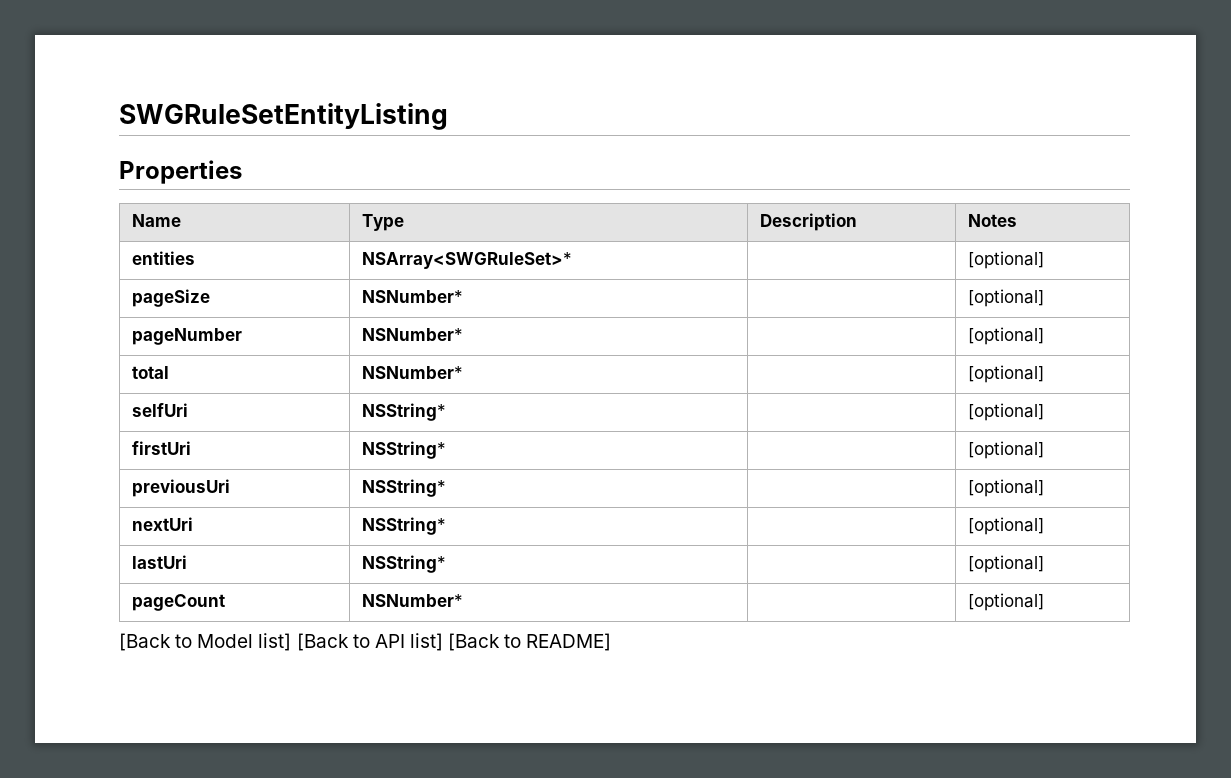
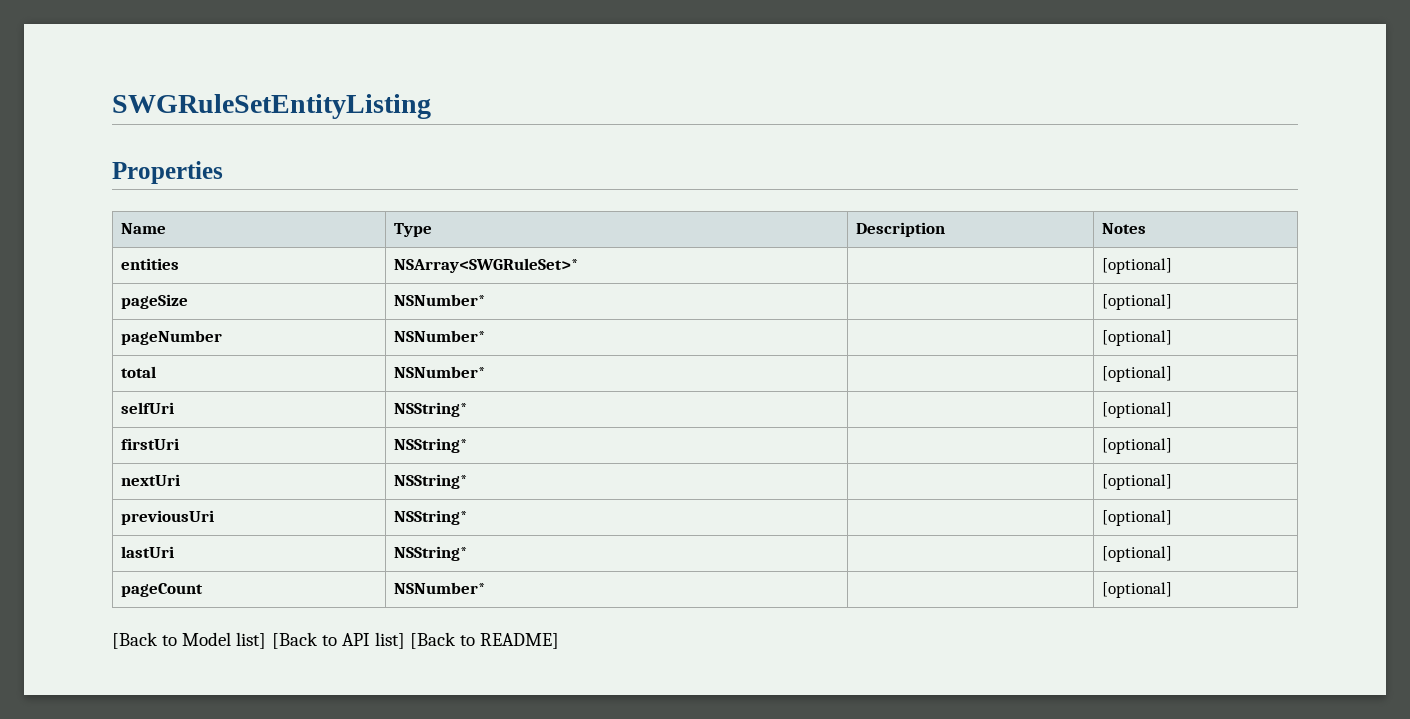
[132,479,231,497] [362,479,447,497] [968,479,1045,497] [132,517,194,531] previousUri | NSString* | | [optional] // nextUri -> [121,474,181,486] [394,474,468,489] [1102,474,1173,490] [121,510,215,525] nextUri | NSString* | | [optional] // previousUri

